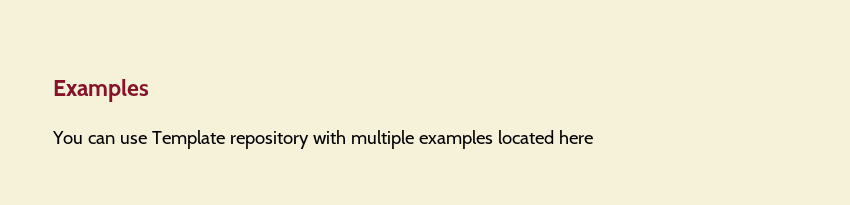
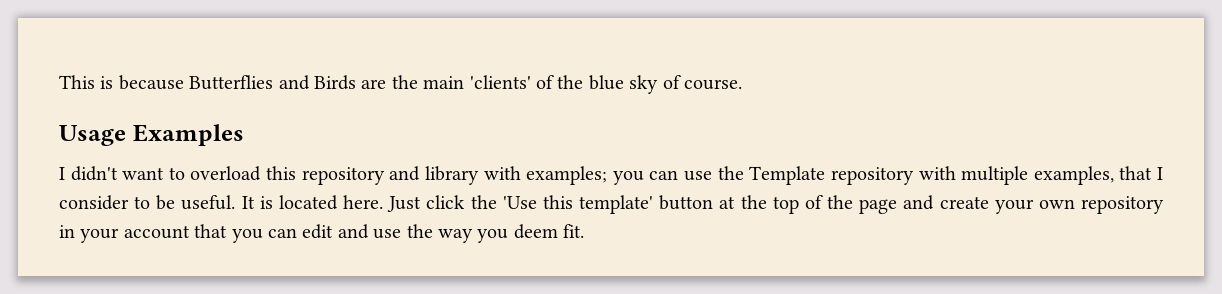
[53,79,149,102] [52,131,83,144] Examples // You -> [59,75,742,94] [59,124,244,146] [59,166,644,185] This is because Butterflies and Birds are the main 'clients' of the blue sky of course. // Usage Examples // I didn't want to overload this repository and library with examples; you
(147, 139) none -> [717,166,744,180] the
[418,130,593,149] examples located here -> [1033,166,1163,185] [59,195,1164,214] [59,224,585,243] examples, that I consider to be useful. It is located here. Just click the 'Use this template' button at the top of the page and create your own repository in your account that you can edit and use the way you deem fit.

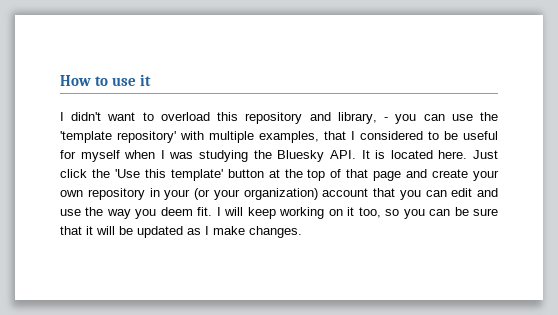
[59,75,742,94] [59,124,244,146] This is because Butterflies and Birds are the main 'clients' of the blue sky of course. // Usage Examples -> [60,74,151,86] How to use it
[424,166,608,185] library with examples; -> [337,112,389,124] library, -
[749,166,914,185] Template repository -> [60,131,176,143] 'template repository'
[59,195,129,210] consider -> [360,131,423,140] considered
[181,195,236,210] useful. -> [463,131,498,140] [60,150,356,162] useful for myself when I was studying the Bluesky API.
[827,195,854,209] the -> [346,169,369,178] that
(120, 235) none -> [194,188,318,200] (or your organization)
(585, 231) none -> [216,207,499,219] [60,226,302,238] I will keep working on it too, so you can be sure that it will be updated as I make changes.

